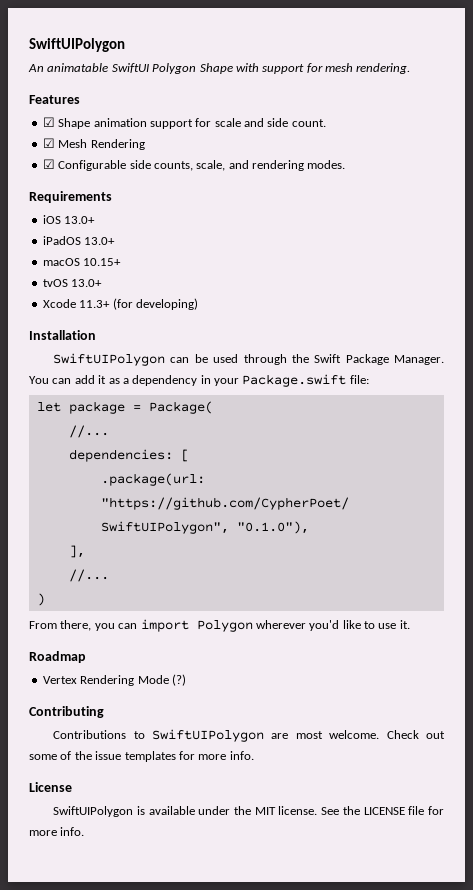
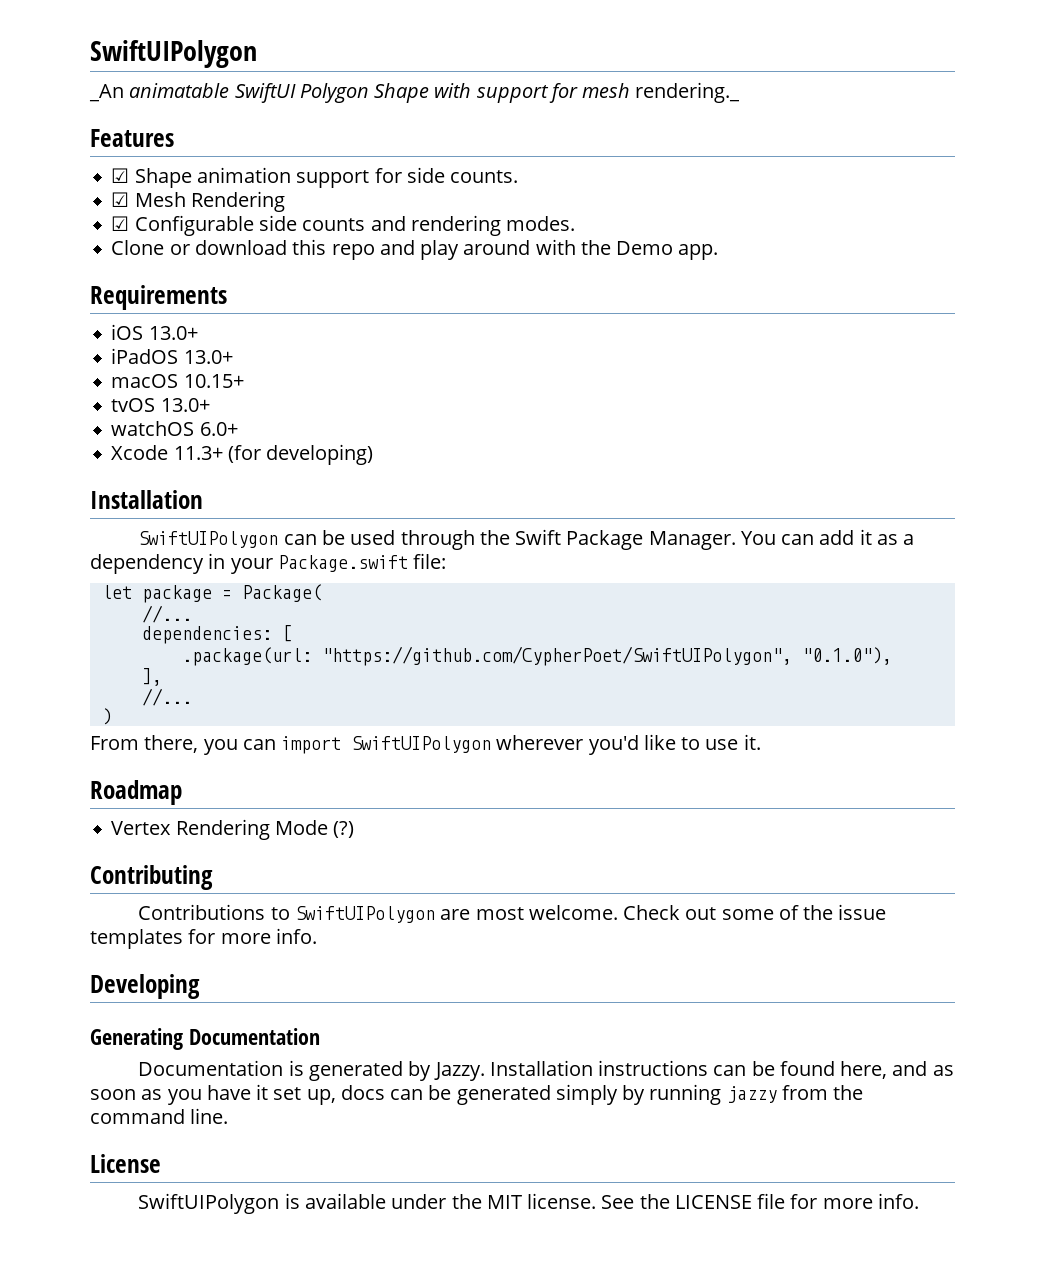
[28,64,44,72] An -> [89,84,124,102] _An
[356,63,411,74] rendering. -> [635,82,740,103] rendering._
[214,118,326,127] scale and side count. -> [406,167,519,183] side counts.
[153,160,226,171] counts, scale, -> [302,218,366,231] counts
(346, 164) none -> [111,239,719,260] // Clone or download this repo and play around with the Demo app.
(103, 283) none -> [111,421,238,436] // watchOS 6.0+
[196,620,253,632] Polygon -> [351,736,492,753] SwiftUIPolygon
(254, 755) none -> [90,974,200,999] [90,1028,320,1050] [138,1060,954,1081] [90,1084,864,1105] [90,1108,229,1124] // Developing // Generating Documentation // Documentation is generated by Jazzy. Installation instructions can be found here, and as soon as you have it set up, docs can be generated simply by running jazzy from the command line.

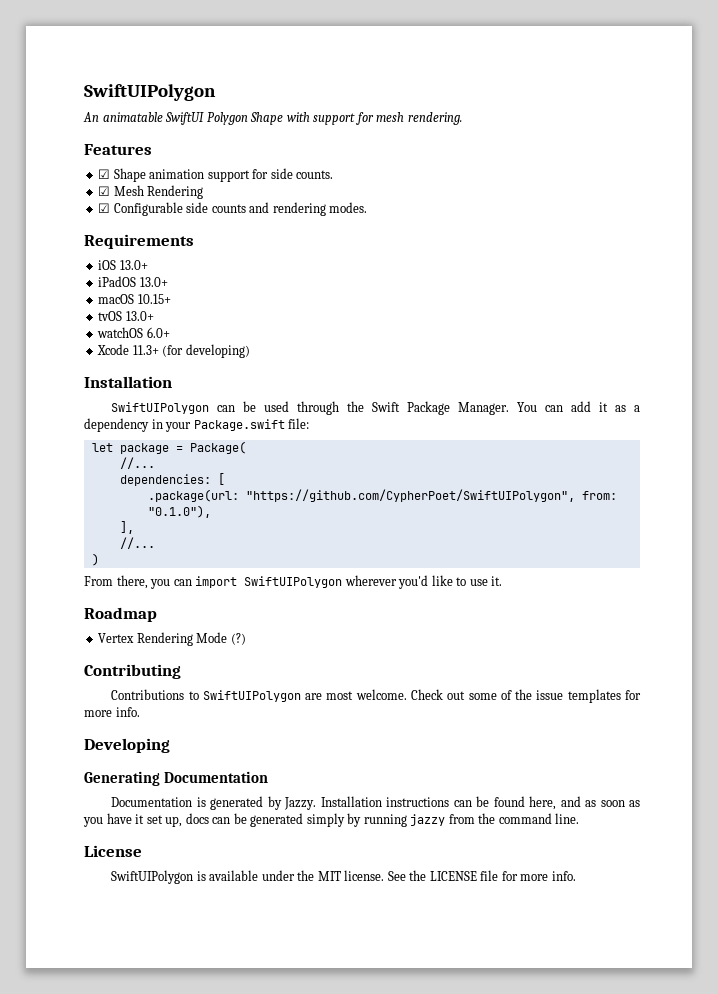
[89,84,124,102] _An -> [83,112,99,122] An
[635,82,740,103] rendering._ -> [407,112,462,125] rendering.
[111,239,719,260] // Clone or download this repo and play around with the Demo app. -> (368, 207) none
(792, 656) none -> [581,491,617,500] from:

